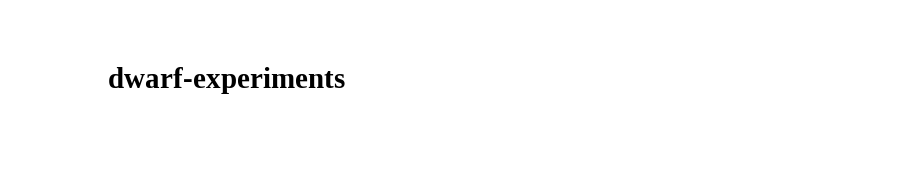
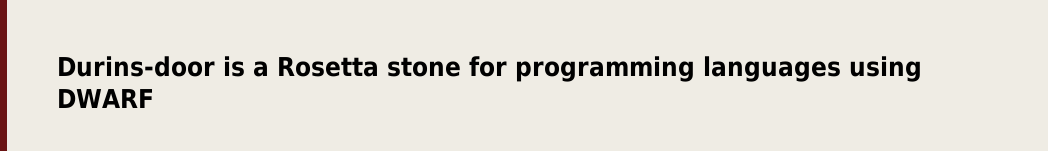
[108,67,345,94] dwarf-experiments -> [57,56,922,82] [57,89,154,108] Durins-door is a Rosetta stone for programming languages using DWARF

